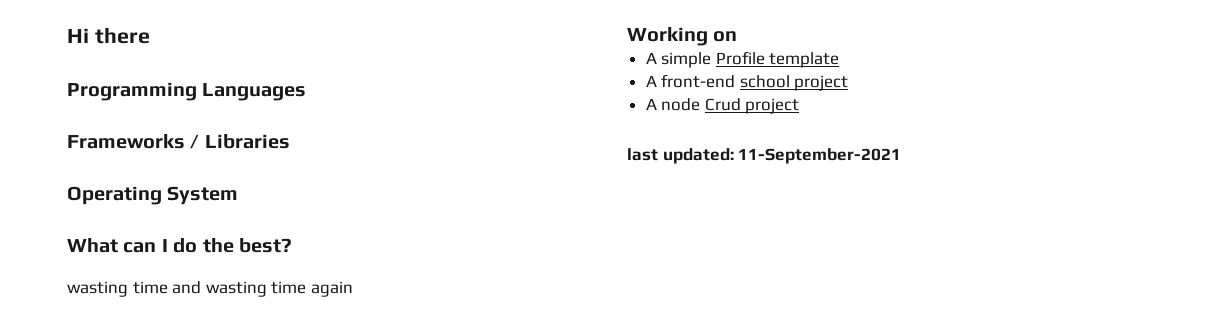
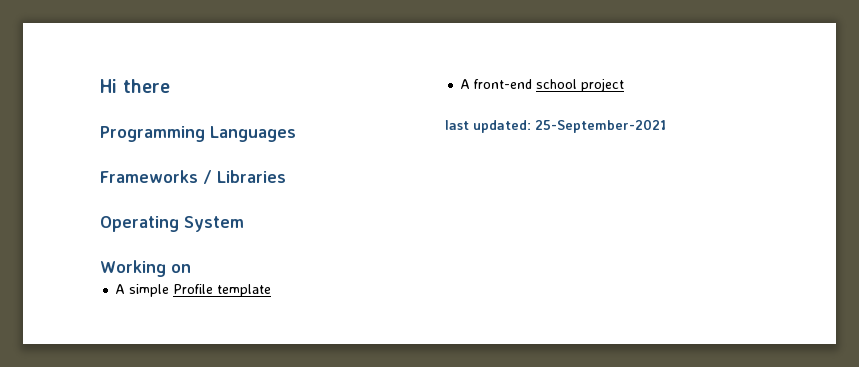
[67,238,292,253] [67,281,353,297] // What can I do the best? // wasting time and wasting time again -> (244, 224) none
[645,98,800,114] // A node Crud project -> (625, 85) none
[738,148,902,164] 11-September-2021 -> [535,119,666,133] 25-September-2021

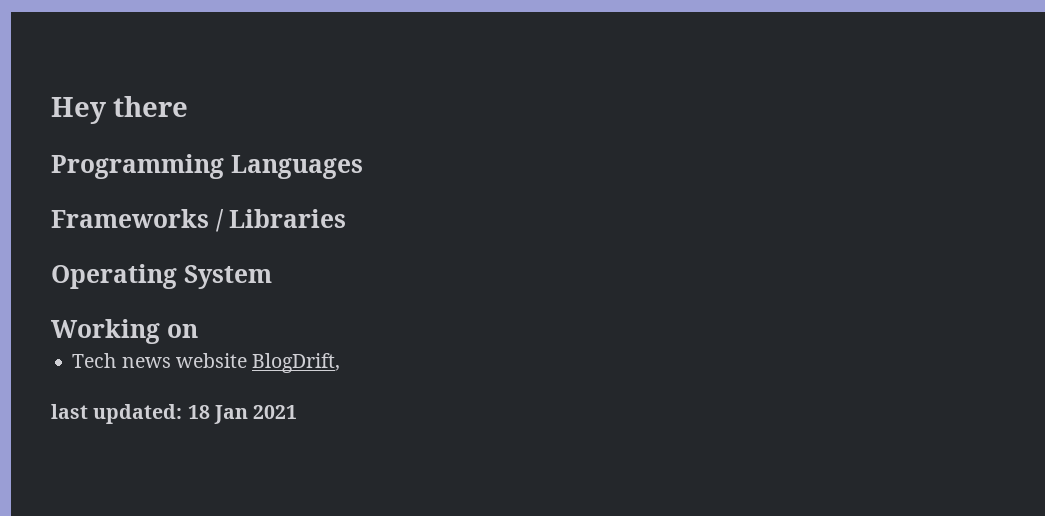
[100,79,117,93] Hi -> [51,97,106,124] Hey
[115,284,272,297] [460,78,625,92] A simple Profile template // A front-end school project -> [72,353,341,373] Tech news website BlogDrift,
[535,119,666,133] 25-September-2021 -> [187,405,298,424] 18 Jan 2021

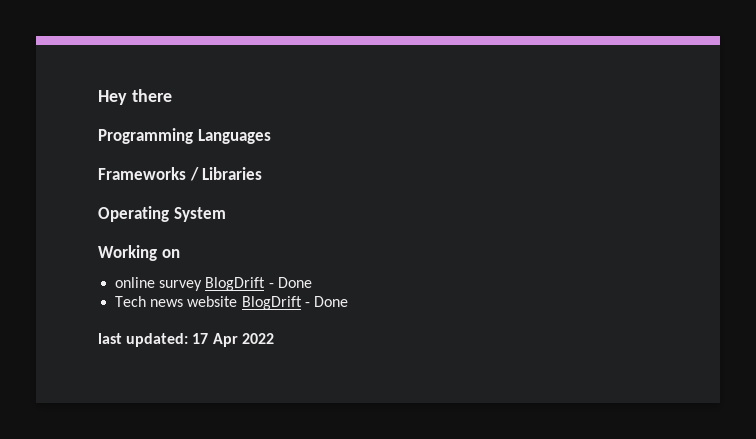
(198, 331) none -> [115,277,312,291] // online survey BlogDrift - Done
[252,353,341,373] BlogDrift, -> [241,296,348,310] BlogDrift - Done
[187,405,298,424] 18 Jan 2021 -> [192,333,274,347] 17 Apr 2022

